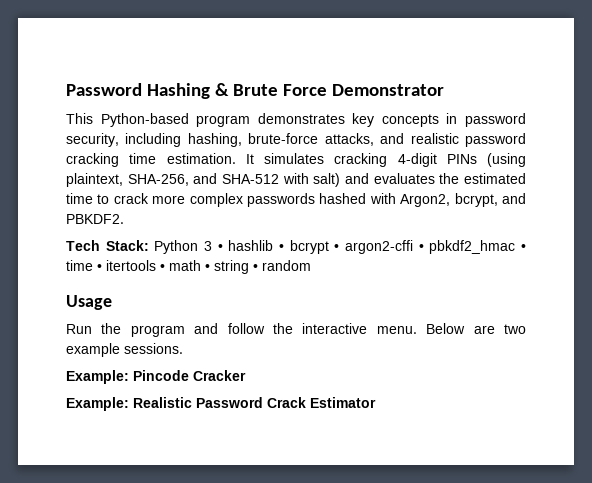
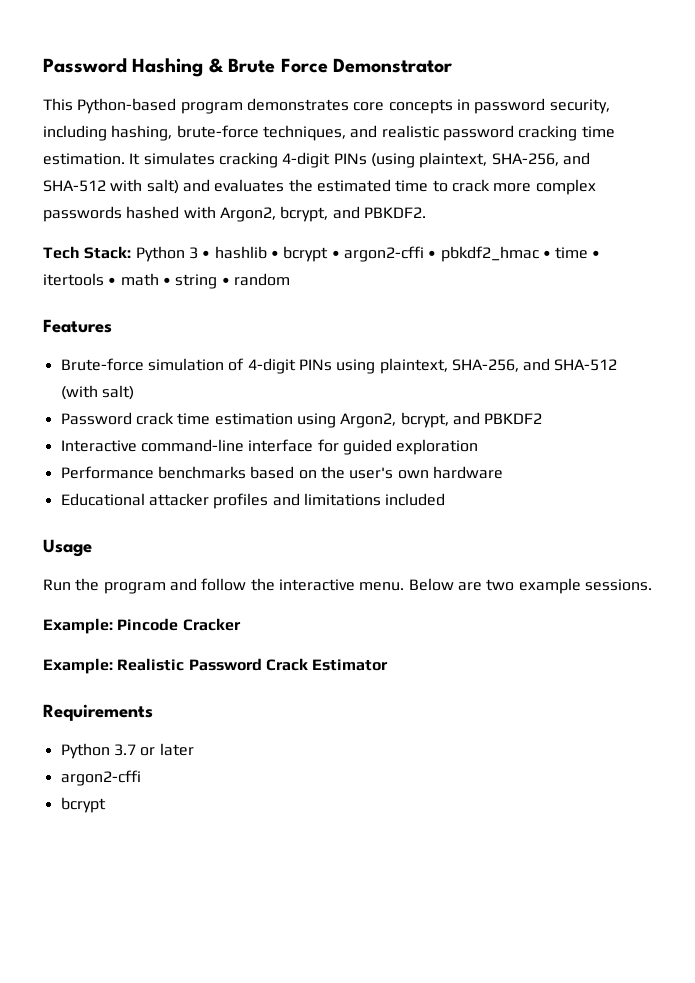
[352,113,375,127] key -> [353,102,385,111] core
[324,133,374,146] attacks, -> [262,125,346,141] techniques,
(311, 265) none -> [43,319,112,333] [60,358,618,374] [60,385,134,400] [60,412,543,428] [60,439,479,455] [60,466,503,479] [60,493,446,509] // Features // Brute-force simulation of 4-digit PINs using plaintext, SHA-256, and SHA-512 (with salt) // Password crack time estimation using Argon2, bcrypt, and PBKDF2 // Interactive command-line interface for guided exploration // Performance benchmarks based on the user's own hardware // Educational attacker profiles and limitations included
(376, 402) none -> [43,704,153,721] [60,743,194,759] [60,770,141,786] [60,797,106,813] // Requirements // Python 3.7 or later // argon2-cffi // bcrypt

